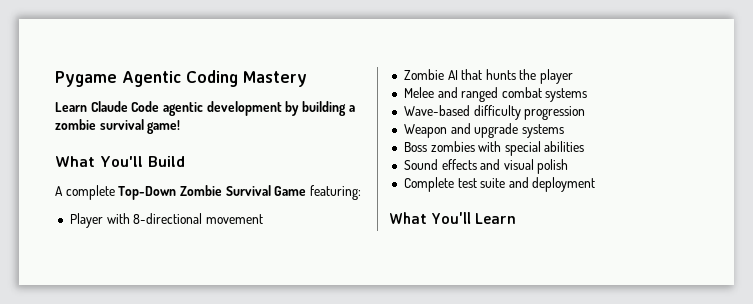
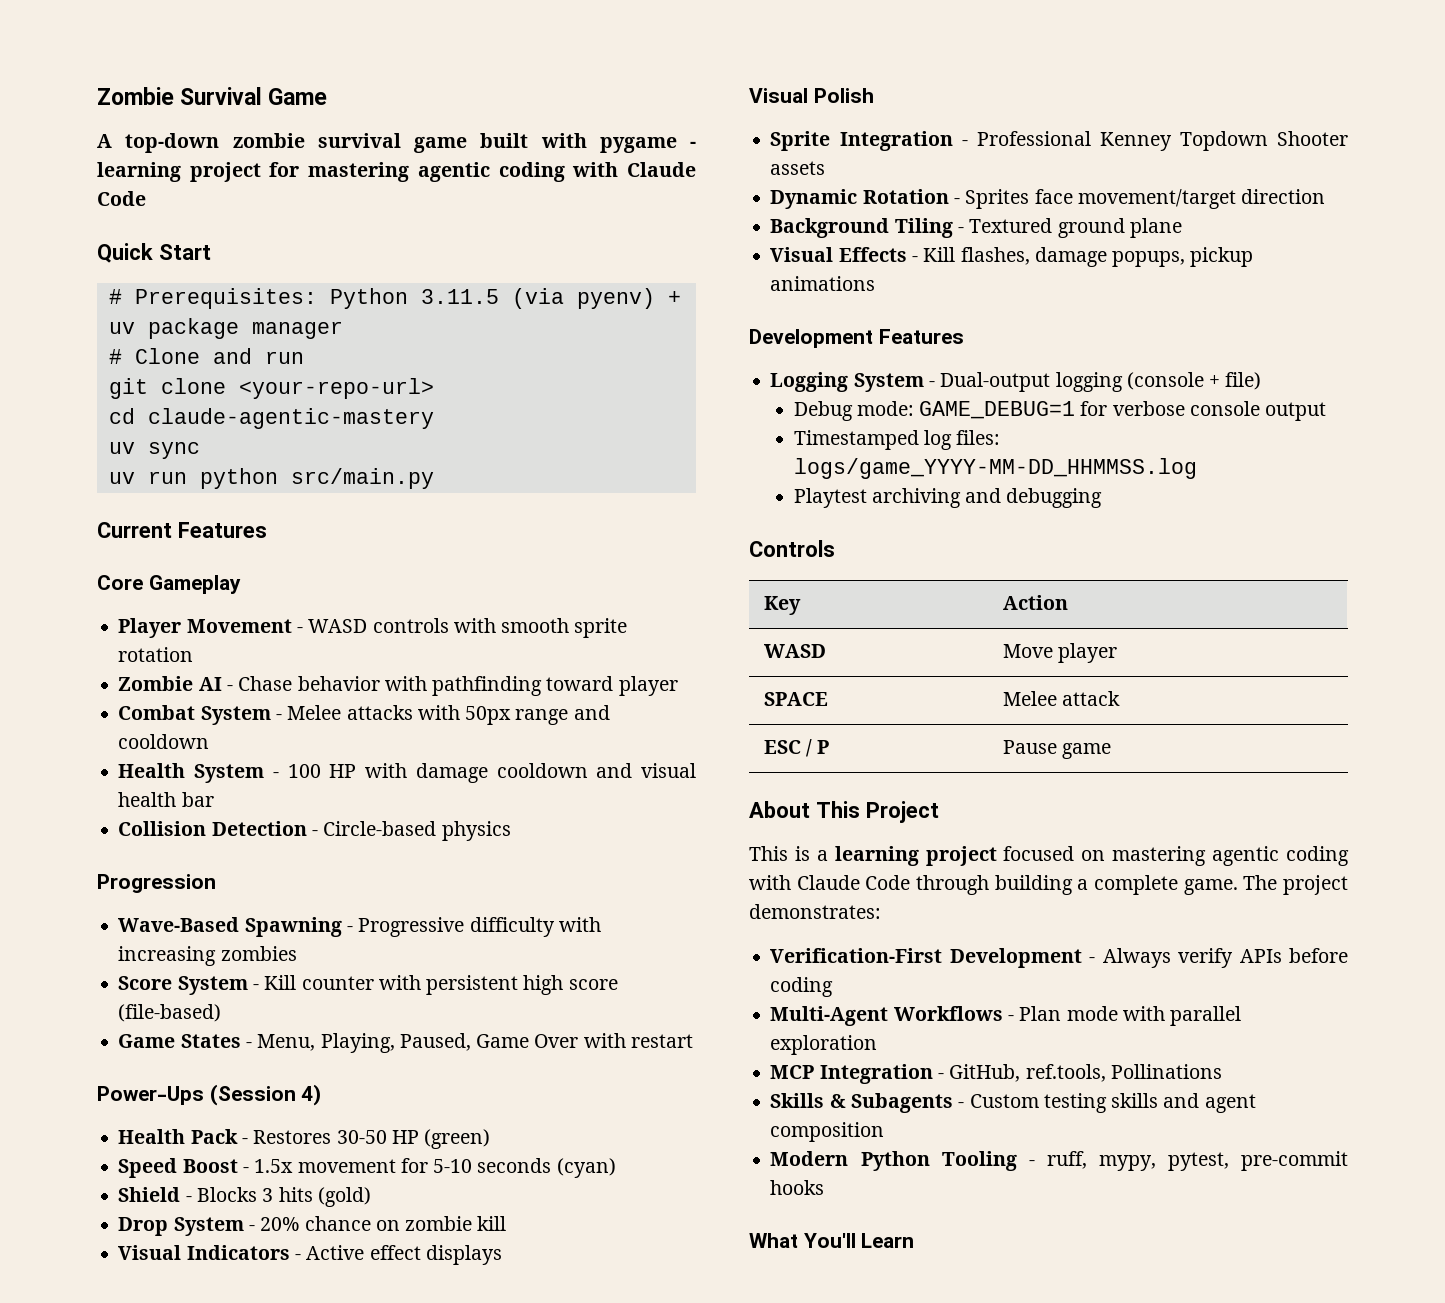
[55,70,307,87] [55,101,355,116] [55,119,181,134] [55,156,185,167] [55,185,361,200] [69,213,263,228] [403,69,574,84] [403,87,588,102] [403,105,586,120] [403,123,564,138] [403,141,585,156] [403,159,569,174] [403,177,596,192] Pygame Agentic Coding Mastery // Learn Claude Code agentic development by building a zombie survival game! // What You'll Build // A complete Top-Down Zombie Survival Game featuring: // Player with 8-directional movement // Zombie AI that hunts the player // Melee and ranged combat systems // Wave-based difficulty progression // Weapon and upgrade systems // Boss zombies with special abilities // Sound effects and visual polish // Complete test suite and deployment -> [97,87,328,105] [97,133,696,153] [97,162,696,182] [97,191,146,206] [97,243,211,263] [108,288,681,309] [108,318,343,339] [108,348,304,364] [108,378,434,399] [108,408,434,429] [108,442,200,459] [108,468,434,489] [97,522,267,538] [97,575,241,594] [118,618,628,638] [118,647,194,662] [118,676,678,696] [118,705,610,725] [118,734,210,749] [118,763,696,783] [118,792,214,807] [118,821,511,841] [97,874,216,893] [118,917,601,937] [118,946,297,966] [118,975,618,995] [118,1004,222,1022] [118,1033,693,1053] [97,1084,322,1106] [118,1129,491,1149] [118,1158,616,1178] [118,1187,371,1207] [118,1216,507,1236] [118,1245,502,1265] [749,88,874,103] [770,131,1348,151] [770,161,826,175] [770,189,1326,209] [770,218,1182,238] [770,247,1254,267] [770,276,876,291] [749,329,964,348] [770,372,1262,392] [793,401,1327,421] [793,430,1001,450] [793,458,1197,479] [793,488,1103,508] [749,540,835,557] [763,596,801,615] [1002,595,1068,610] [763,644,826,658] [1002,643,1117,663] [763,692,828,706] [1002,691,1120,706] [763,739,830,757] [1002,740,1111,759] [749,801,939,823] [749,846,1349,866] [749,875,1348,895] [749,904,881,919] [770,948,1348,968] [770,977,834,997] [770,1006,1242,1026] [770,1035,878,1055] [770,1064,1222,1084] [770,1093,1256,1113] [770,1122,885,1142] [770,1151,1348,1171] [770,1180,825,1195] Zombie Survival Game // A top-down zombie survival game built with pygame - learning project for mastering agentic coding with Claude Code // Quick Start // # Prerequisites: Python 3.11.5 (via pyenv) + uv package manager // # Clone and run // git clone <your-repo-url> // cd claude-agentic-mastery // uv sync // uv run python src/main.py // Current Features // Core Gameplay // Player Movement - WASD controls with smooth sprite rotation // Zombie AI - Chase behavior with pathfinding toward player // Combat System - Melee attacks with 50px range and cooldown // Health System - 100 HP with damage cooldown and visual health bar // Collision Detection - Circle-based physics // Progression // Wave-Based Spawning - Progressive difficulty with increasing zombies // Score System - Kill counter with persistent high score (file-based) // Game States - Menu, Playing, Paused, Game Over with restart // Power-Ups (Session 4) // Health Pack - Restores 30-50 HP (green) // Speed Boost - 1.5x movement for 5-10 seconds (cyan) // Shield - Blocks 3 hits (gold) // Drop System - 20% chance on zombie kill // Visual Indicators - Active effect displays // Visual Polish // Sprite Integration - Professional Kenney Topdown Shooter assets // Dynamic Rotation - Sprites face movement/target direction // Background Tiling - Textured ground plane // Visual Effects - Kill flashes, damage popups, pickup animations // Development Features // Logging System - Dual-output logging (console + file) // Debug mode: GAME_DEBUG=1 for verbose console output // Timestamped log files: logs/game_YYYY-MM-DD_HHMMSS.log // Playtest archiving and debugging // Controls // Key | Action // WASD | Move player // SPACE | Melee attack // ESC / P | Pause game // About This Project // This is a learning project focused on mastering agentic coding with Claude Code through building a complete game. The project demonstrates: // Verification-First Development - Always verify APIs before coding // Multi-Agent Workflows - Plan mode with parallel exploration // MCP Integration - GitHub, ref.tools, Pollinations // Skills & Subagents - Custom testing skills and agent composition // Modern Python Tooling - ruff, mypy, pytest, pre-commit hooks

